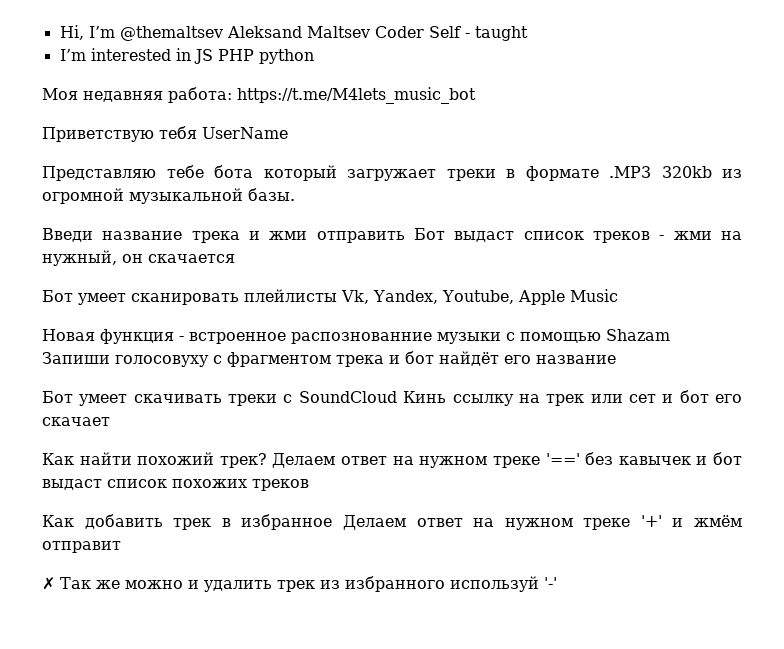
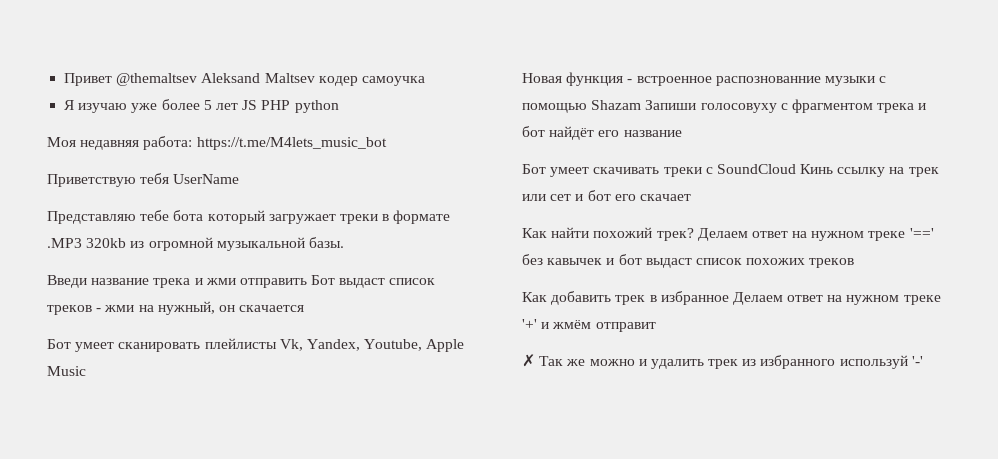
[59,25,115,40] Hi, I’m -> [64,73,113,86] Привет
[374,26,528,41] [59,48,191,61] Coder Self - taught // I’m interested in -> [318,76,425,86] [64,99,238,113] кодер самоучка // Я изучаю уже более 5 лет

